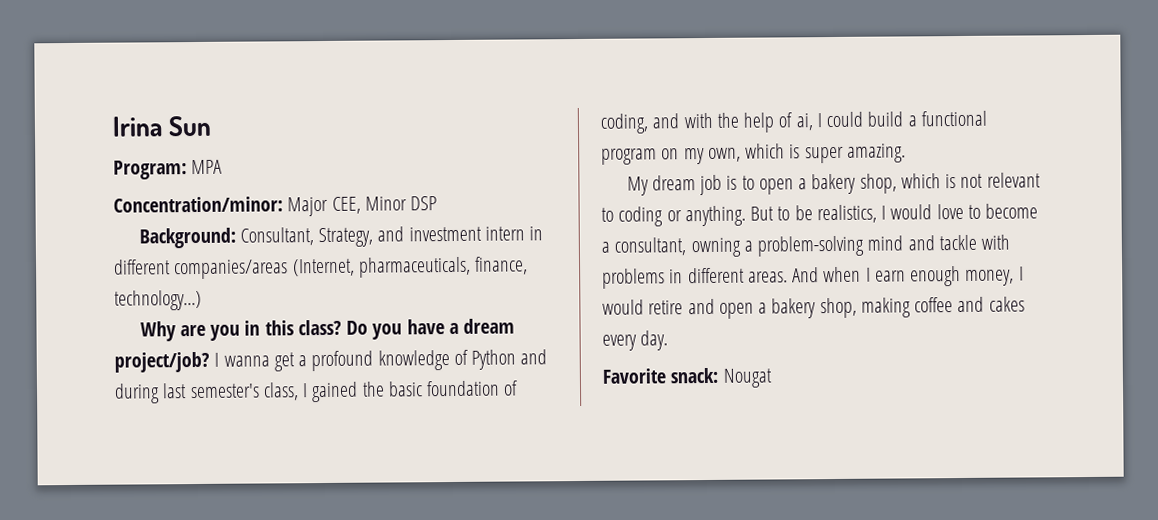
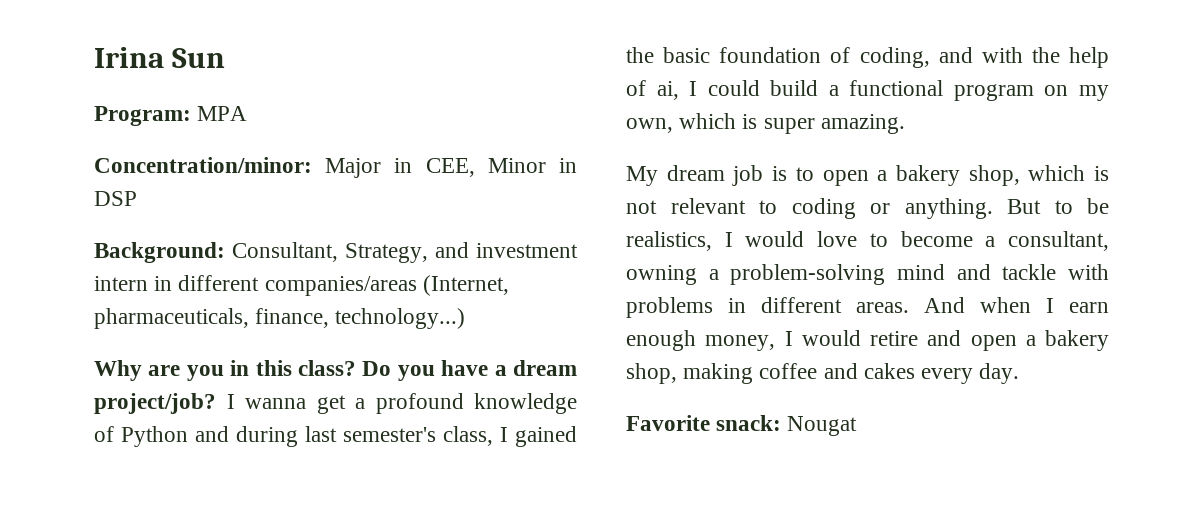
(329, 206) none -> [394,158,413,173] in
(407, 203) none -> [559,158,577,173] in

